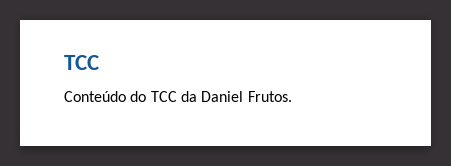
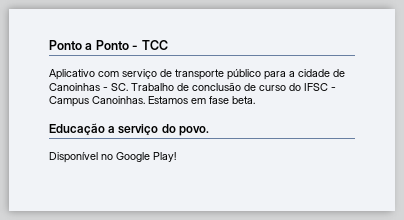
[64,55,99,70] [64,91,292,102] TCC // Conteúdo do TCC da Daniel Frutos. -> [49,40,168,50] [49,69,345,80] [49,82,336,91] [49,96,255,107] [49,123,209,136] [49,152,176,163] Ponto a Ponto - TCC // Aplicativo com serviço de transporte público para a cidade de Canoinhas - SC. Trabalho de conclusão de curso do IFSC - Campus Canoinhas. Estamos em fase beta. // Educação a serviço do povo. // Disponível no Google Play!

